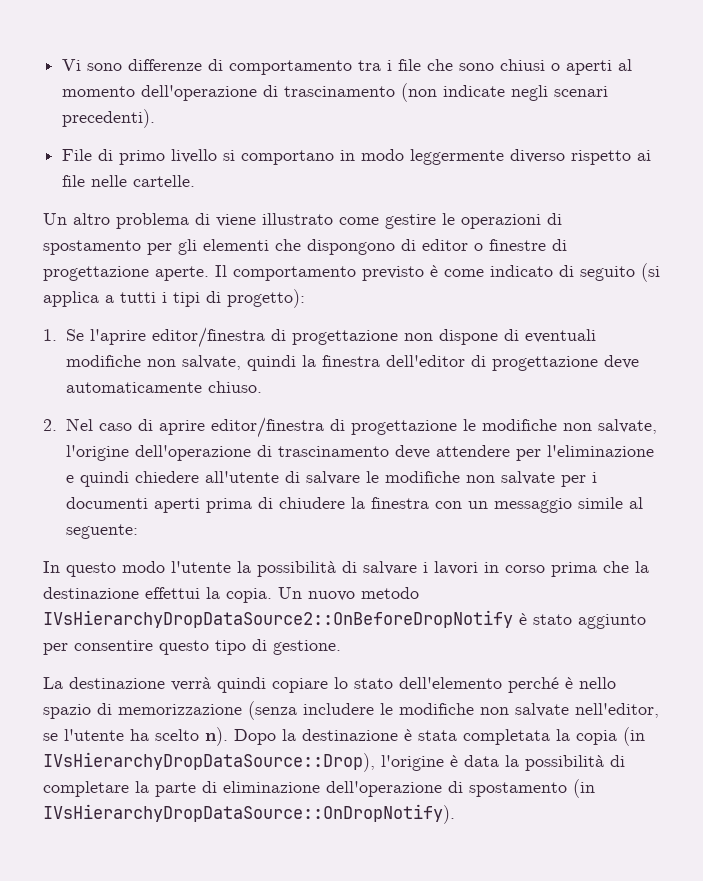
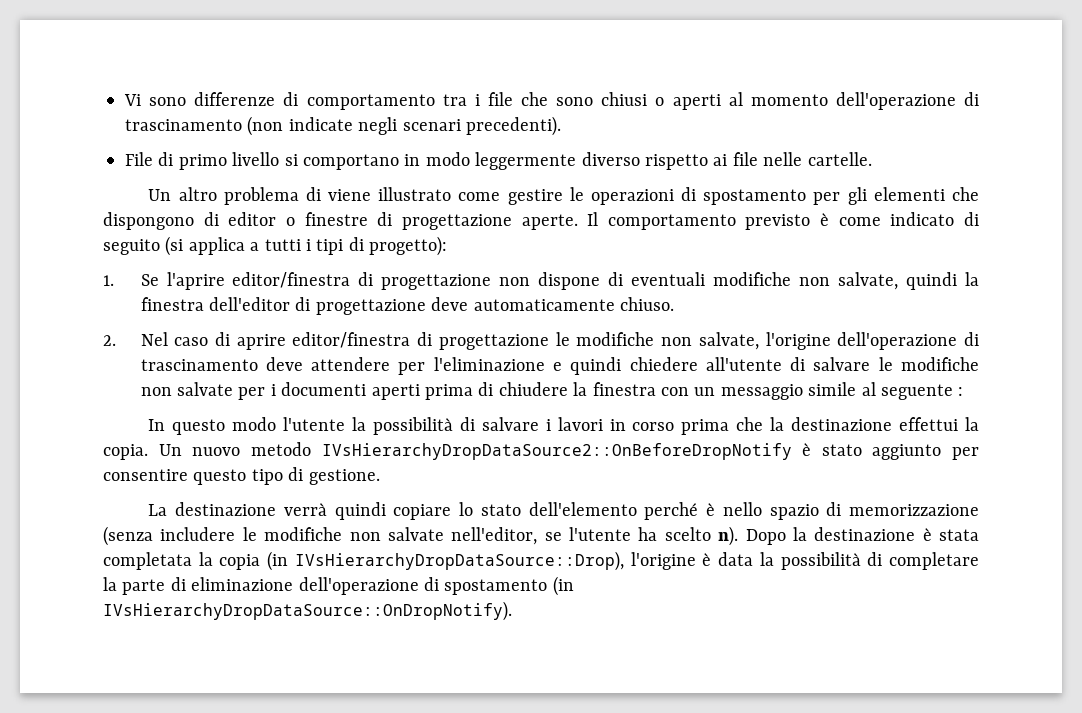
[65,524,138,539] seguente: -> [880,384,964,400] seguente :

